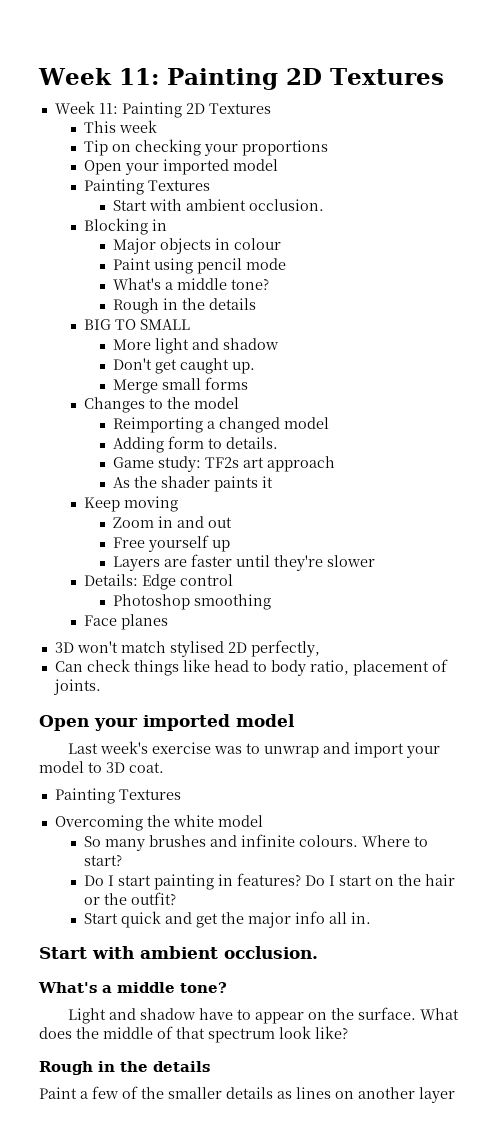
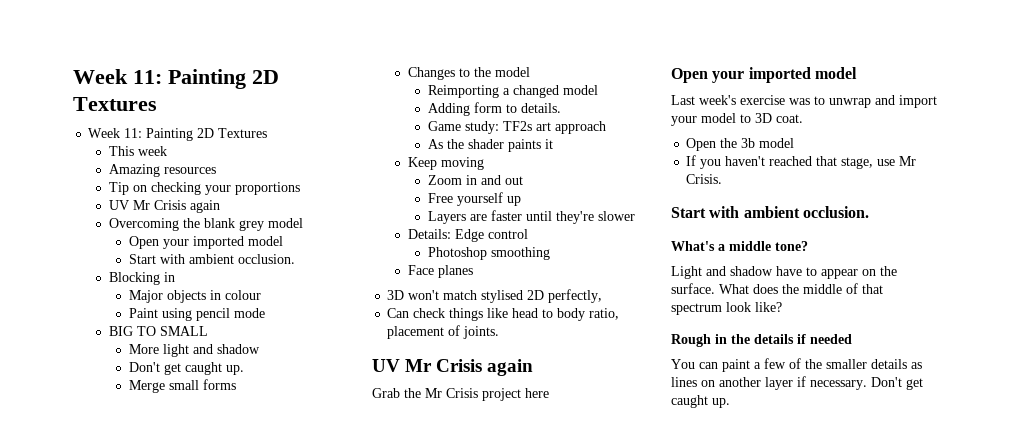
(157, 126) none -> [108,164,216,177] // Amazing resources
[83,159,278,175] [83,179,210,195] // Open your imported model // Painting Textures -> [108,200,220,213] [108,218,303,231] [128,236,283,249] // UV Mr Crisis again // Overcoming the blank grey model // Open your imported model
[112,278,269,290] [112,298,256,314] // What's a middle tone? // Rough in the details -> (265, 313) none
(101, 687) none -> [372,359,534,376] [372,388,549,401] // UV Mr Crisis again // Grab the Mr Crisis project here
[54,788,181,804] [54,815,263,831] [83,834,428,851] [83,854,122,866] [83,873,455,890] [83,892,176,905] [83,911,371,928] Painting Textures // Overcoming the white model // So many brushes and infinite colours. Where to start? // Do I start painting in features? Do I start on the hair or the outfit? // Start quick and get the major info all in. -> [686,138,795,151] [686,155,917,169] [686,174,723,184] Open the 3b model // If you haven't reached that stage, use Mr Crisis.
[39,1087,77,1099] // Paint -> [797,334,852,344] [671,359,750,372] if needed // You can paint
(455, 1095) none -> [797,376,923,390] [671,395,730,408] if necessary. Don't get caught up.

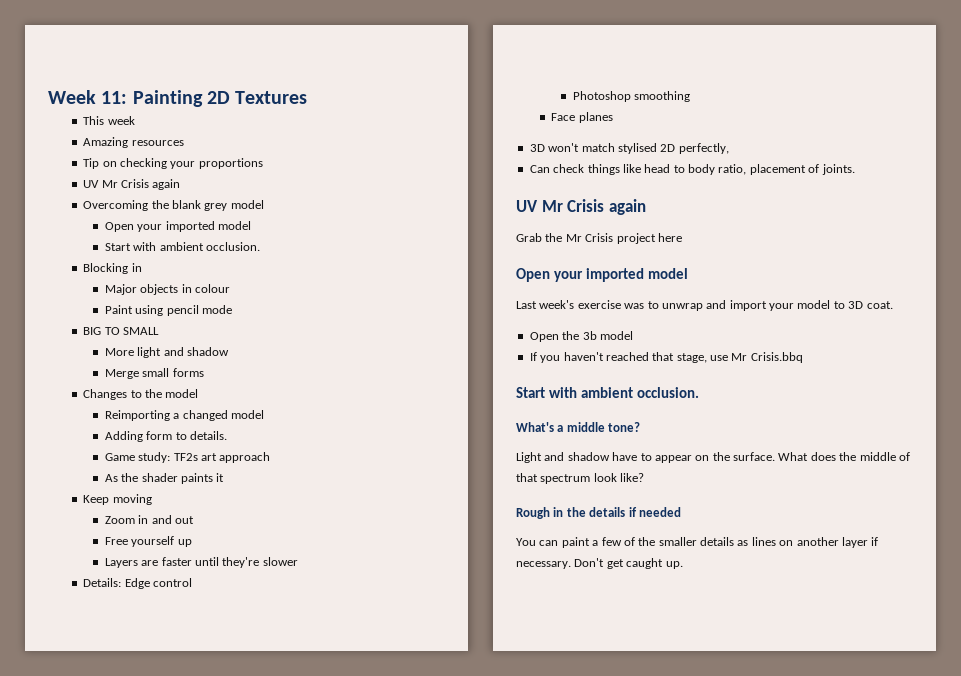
[73,69,279,89] [73,97,157,111] [88,128,268,141] Week 11: Painting 2D Textures // Week 11: Painting 2D Textures -> [48,90,308,107] Week 11: Painting 2D Textures
[128,362,244,375] // Don't get caught up. -> (229, 351) none
[686,174,723,184] Crisis. -> [750,352,803,363] Crisis.bbq

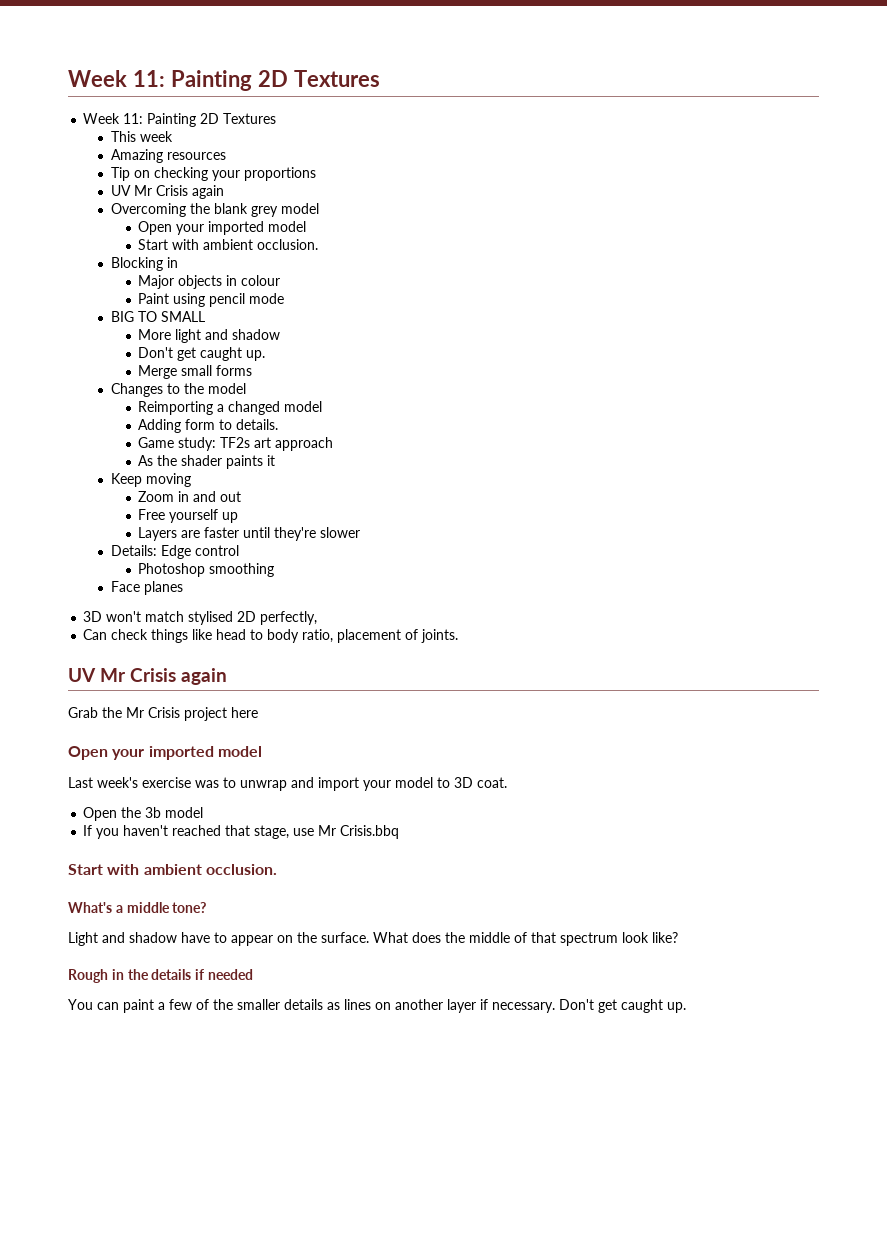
[48,90,308,107] Week 11: Painting 2D Textures -> [68,70,380,91] [83,113,277,127] Week 11: Painting 2D Textures // Week 11: Painting 2D Textures
(229, 351) none -> [138,347,266,361] // Don't get caught up.

